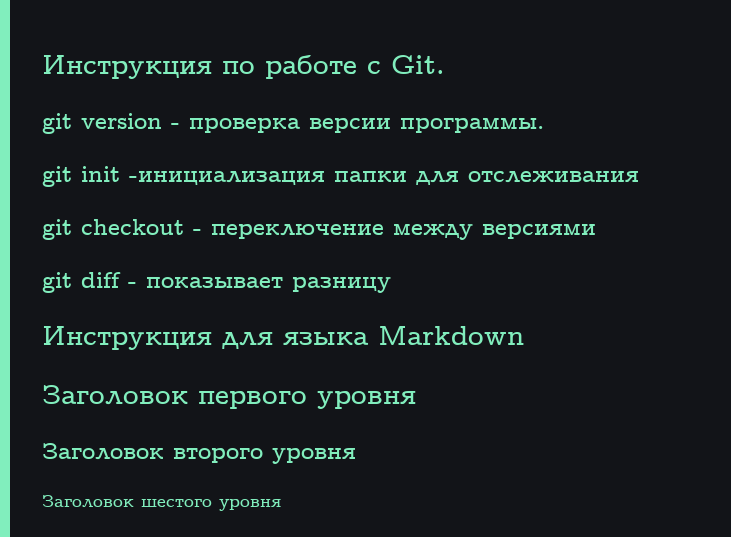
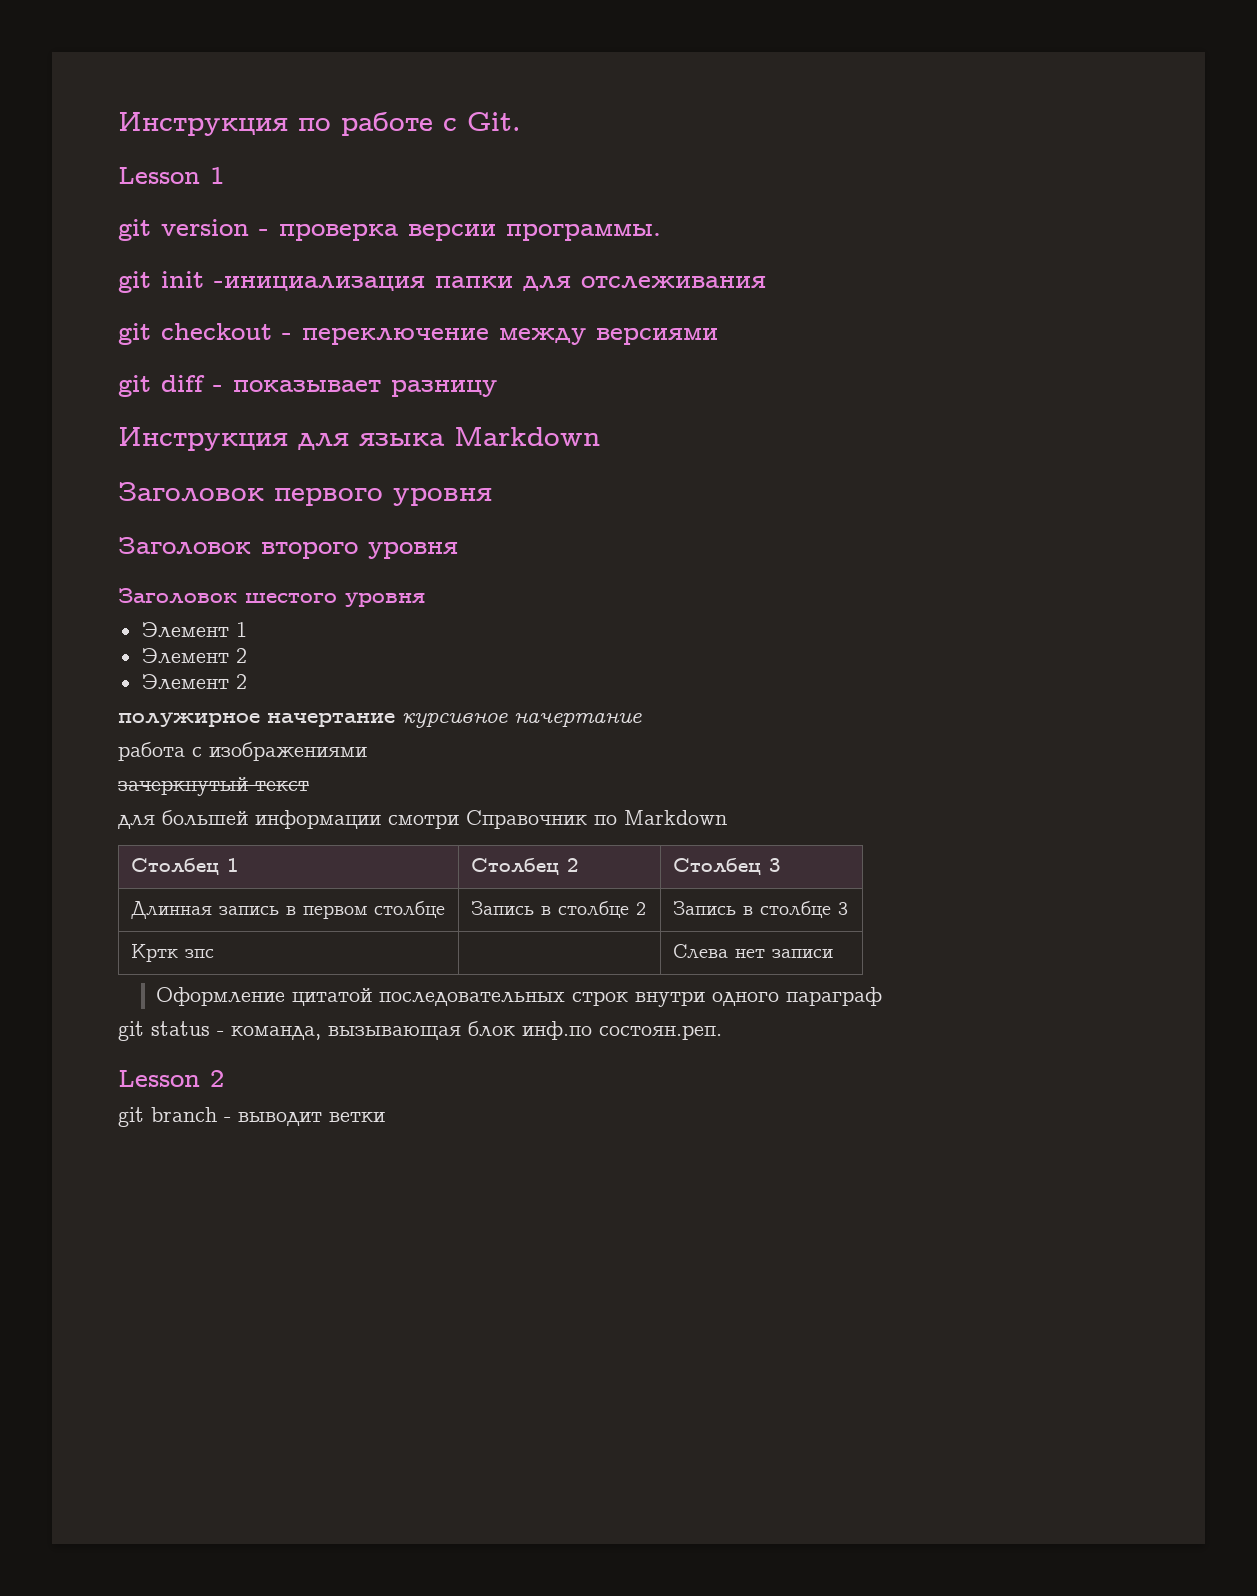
(445, 64) none -> [118,167,224,184] // Lesson 1
(281, 504) none -> [141,622,247,638] [141,648,247,664] [141,674,247,690] [118,712,642,728] [118,742,367,761] [118,777,309,796] [118,810,727,829] [131,858,240,875] [471,858,580,875] [673,858,782,875] [131,901,446,919] [471,901,647,918] [673,901,849,918] [131,944,215,962] [673,944,834,959] [156,987,883,1007] [118,1021,722,1041] [118,1070,224,1087] [118,1107,385,1127] // Элемент 1 // Элемент 2 // Элемент 2 // полужирное начертание курсивное начертание // работа с изображениями // зачеркнутый текст // для большей информации смотри Справочник по Markdown // Столбец 1 | Столбец 2 | Столбец 3 // Длинная запись в первом столбце | Запись в столбце 2 | Запись в столбце 3 // Кртк зпс | | Слева нет записи // Оформление цитатой последовательных строк внутри одного параграф // git status - команда, вызывающая блок инф.по состоян.реп. // Lesson 2 // git branch - выводит ветки

